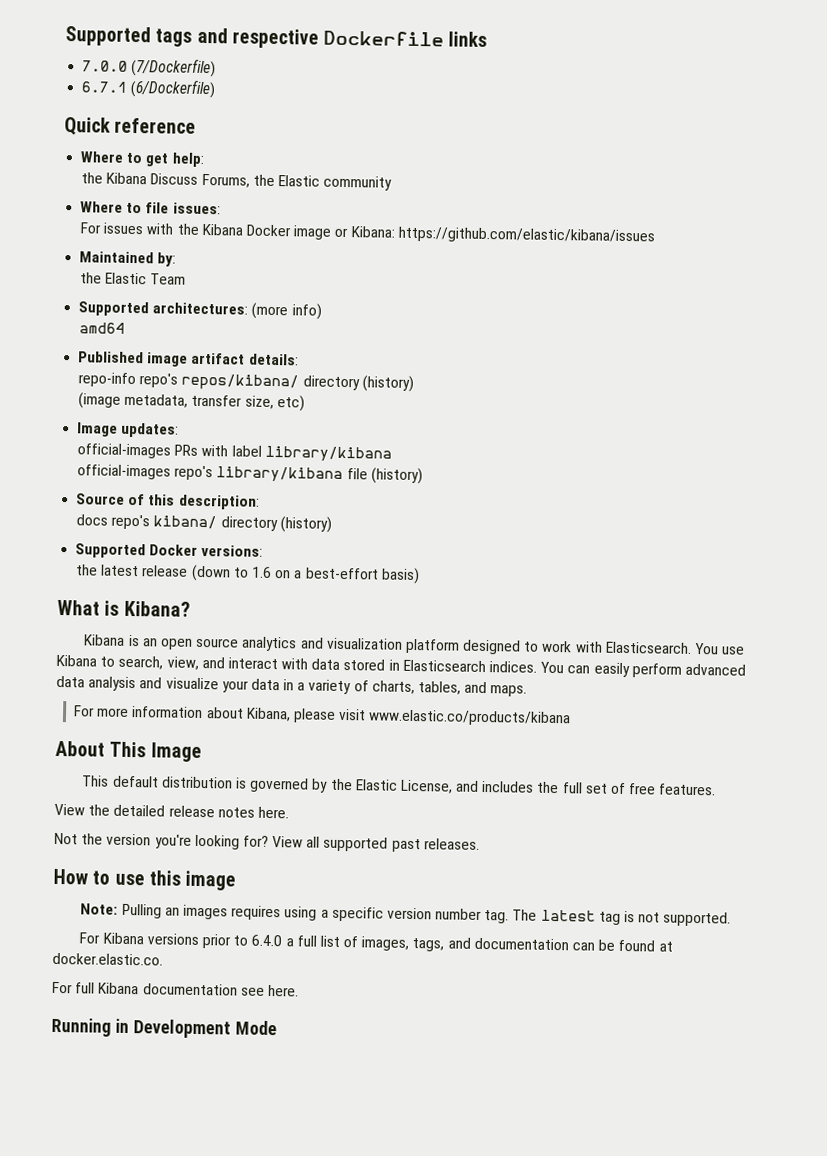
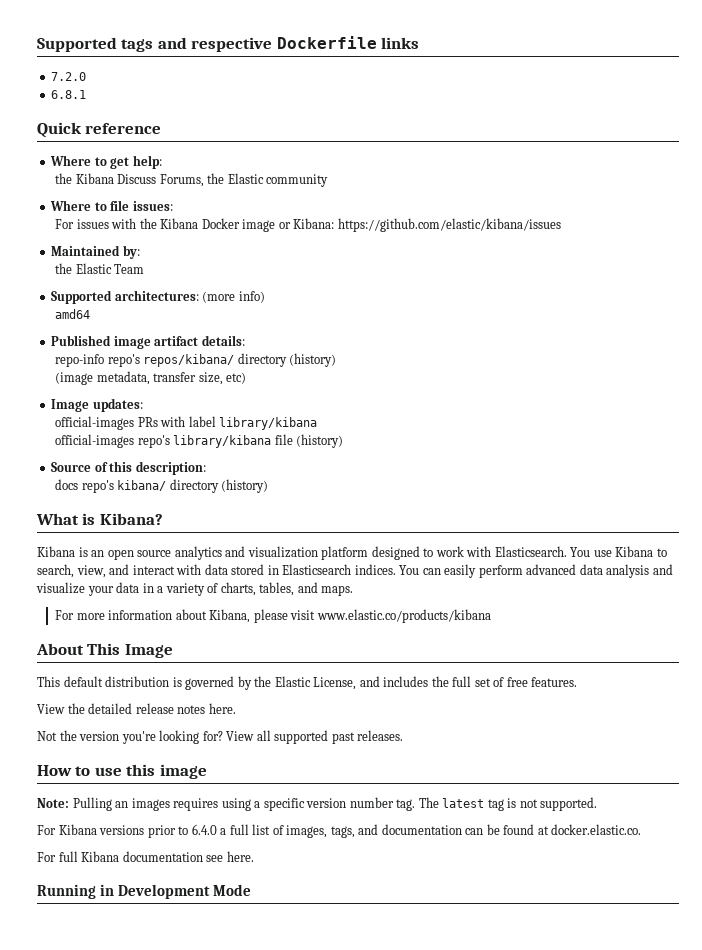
[82,57,217,78] [81,78,217,99] 7.0.0 (7/Dockerfile) // 6.7.1 (6/Dockerfile) -> [51,72,87,81] [51,90,87,99] 7.2.0 // 6.8.1
[75,543,264,559] [76,564,420,585] // Supported Docker versions: // the latest release (down to 1.6 on a best-effort basis) -> (269, 486) none

